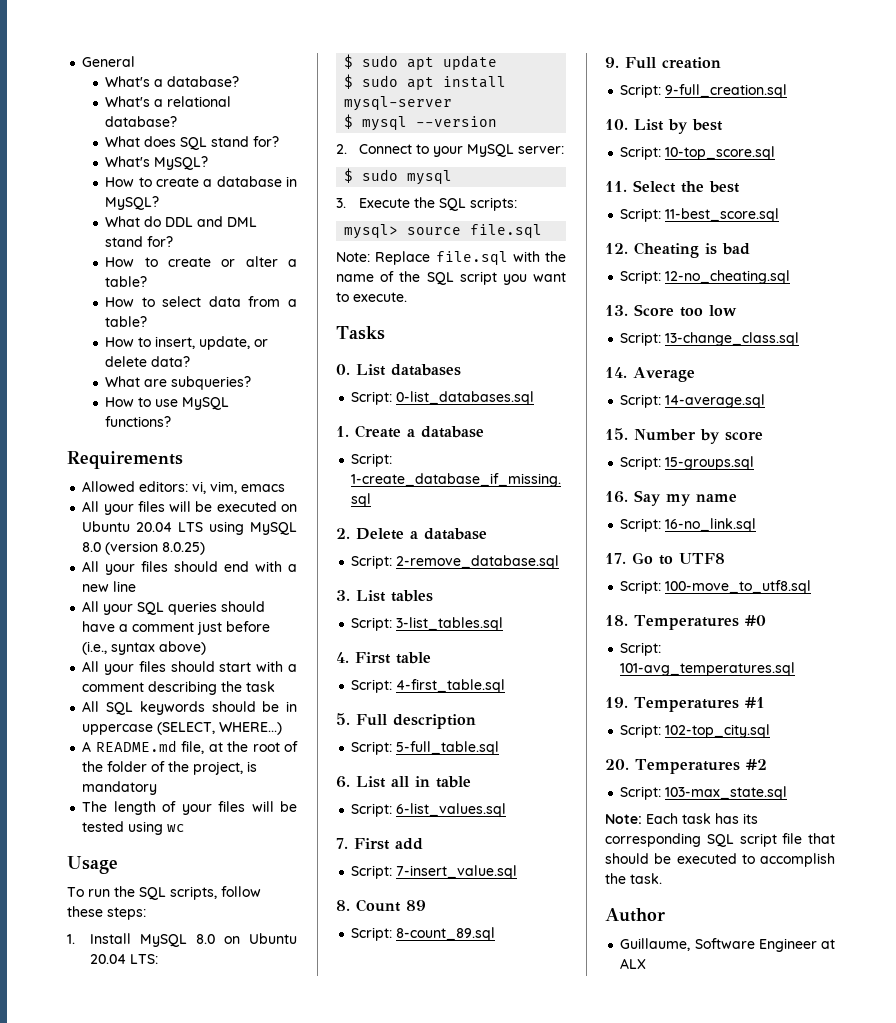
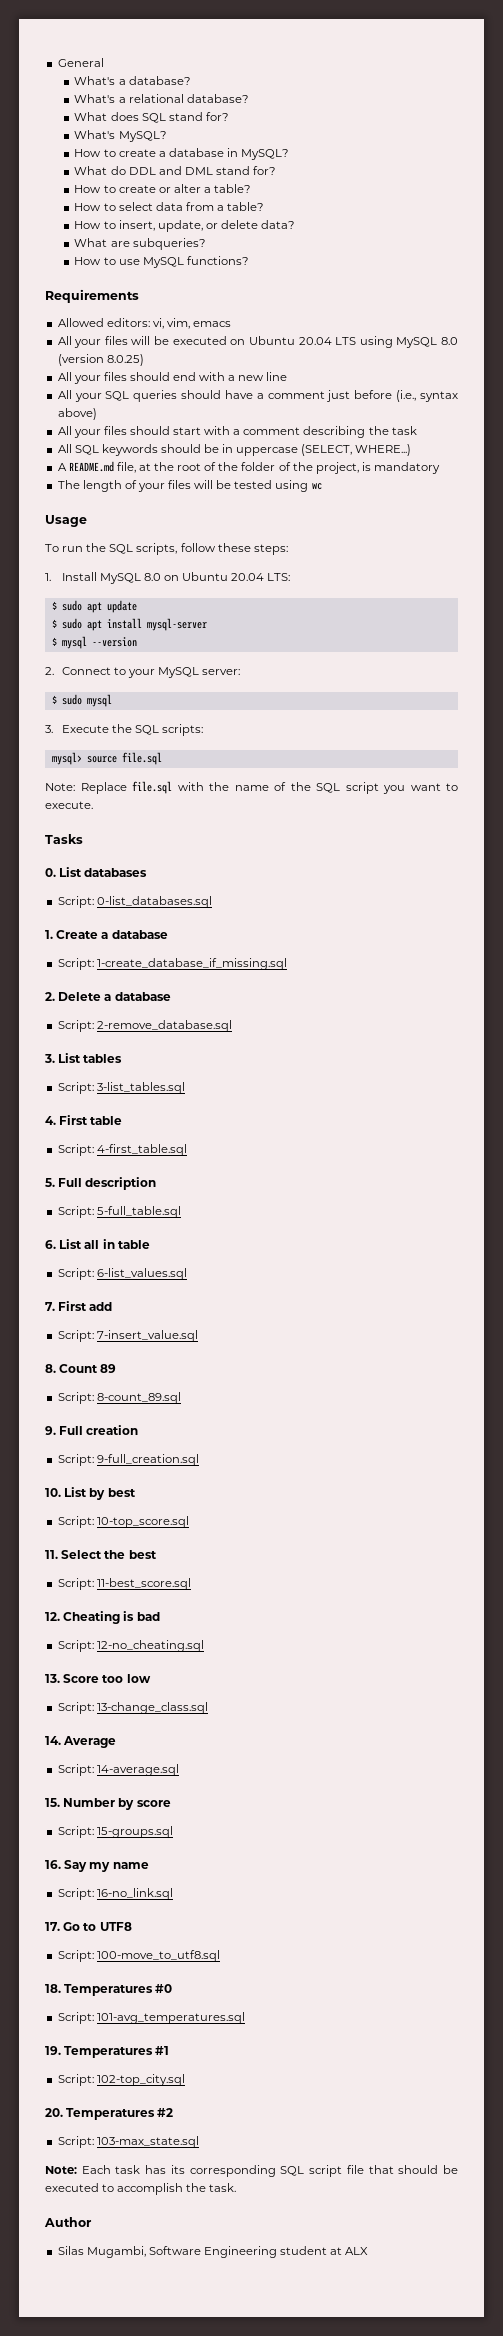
[620,938,817,952] Guillaume, Software Engineer -> [57,2246,328,2258] Silas Mugambi, Software Engineering student

